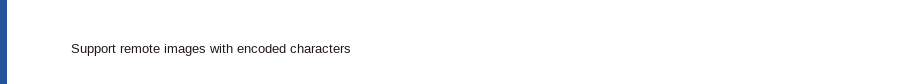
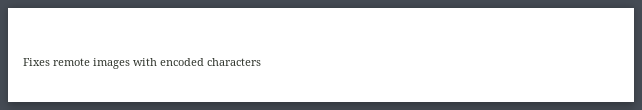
[71,44,116,56] Support -> [23,58,50,66] Fixes

